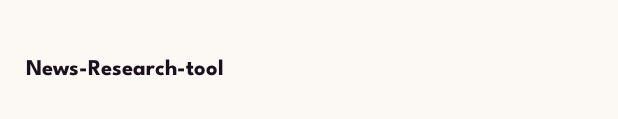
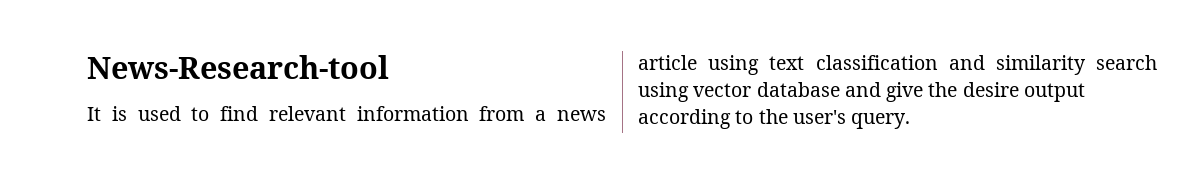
(224, 67) none -> [87,106,606,121] [638,55,1157,75] [638,82,1085,102] [638,109,911,129] // It is used to find relevant information from a news article using text classification and similarity search using vector database and give the desire output according to the user's query.

